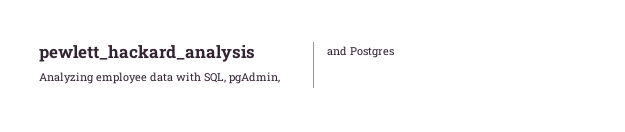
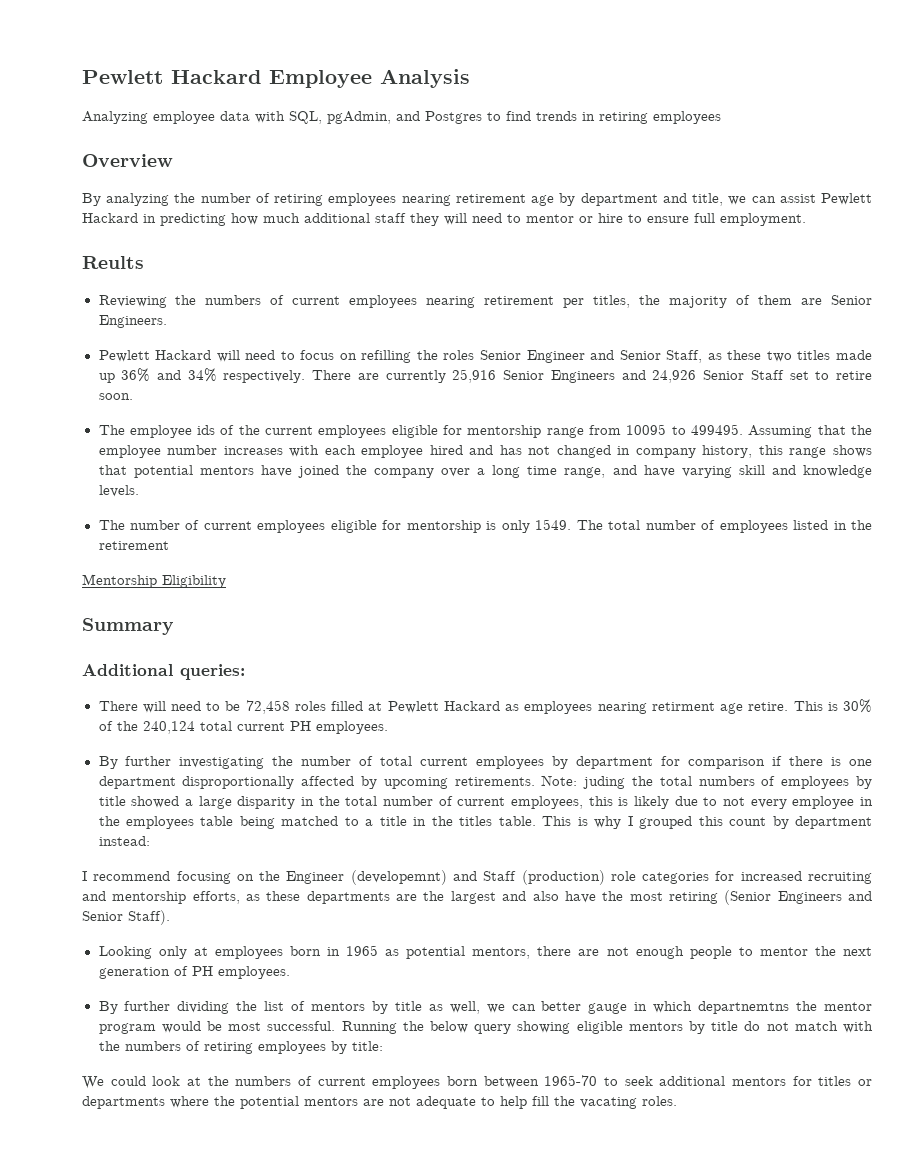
[39,45,255,62] pewlett_hackard_analysis -> [82,69,470,88] Pewlett Hackard Employee Analysis
(394, 52) none -> [487,111,721,124] [82,154,173,167] [82,193,873,206] [82,213,806,226] [82,256,144,269] [98,295,872,308] [98,315,167,328] [98,350,873,363] [98,368,873,383] [98,393,133,400] [98,424,873,438] [98,445,872,458] [98,465,872,478] [98,485,139,497] [98,519,872,533] [98,541,169,550] [82,574,226,588] [82,618,174,635] [82,664,245,680] [98,699,872,714] [98,721,388,734] [98,756,872,769] [98,775,872,789] [98,796,873,809] [98,816,873,829] [98,836,150,846] [82,870,873,885] [82,890,873,905] [82,910,170,925] [98,945,873,959] [98,966,290,979] [98,1001,873,1014] [98,1021,874,1034] [98,1041,383,1054] [82,1075,872,1089] [82,1096,677,1109] to find trends in retiring employees // Overview // By analyzing the number of retiring employees nearing retirement age by department and title, we can assist Pewlett Hackard in predicting how much additional staff they will need to mentor or hire to ensure full employment. // Reults // Reviewing the numbers of current employees nearing retirement per titles, the majority of them are Senior Engineers. // Pewlett Hackard will need to focus on refilling the roles Senior Engineer and Senior Staff, as these two titles made up 36% and 34% respectively. There are currently 25,916 Senior Engineers and 24,926 Senior Staff set to retire soon. // The employee ids of the current employees eligible for mentorship range from 10095 to 499495. Assuming that the employee number increases with each employee hired and has not changed in company history, this range shows that potential mentors have joined the company over a long time range, and have varying skill and knowledge levels. // The number of current employees eligible for mentorship is only 1549. The total number of employees listed in the retirement // Mentorship Eligibility // Summary // Additional queries: // There will need to be 72,458 roles filled at Pewlett Hackard as employees nearing retirment age retire. This is 30% of the 240,124 total current PH employees. // By further investigating the number of total current employees by department for comparison if there is one department disproportionally affected by upcoming retirements. Note: juding the total numbers of employees by title showed a large disparity in the total number of current employees, this is likely due to not every employee in the employees table being matched to a title in the titles table. This is why I grouped this count by department instead: // I recommend focusing on the Engineer (developemnt) and Staff (production) role categories for increased recruiting and mentorship efforts, as these departments are the largest and also have the most retiring (Senior Engineers and Senior Staff). // Looking only at employees born in 1965 as potential mentors, there are not enough people to mentor the next generation of PH employees. // By further dividing the list of mentors by title as well, we can better gauge in which departnemtns the mentor program would be most successful. Running the below query showing eligible mentors by title do not match with the numbers of retiring employees by title: // We could look at the numbers of current employees born between 1965-70 to seek additional mentors for titles or departments where the potential mentors are not adequate to help fill the vacating roles.

